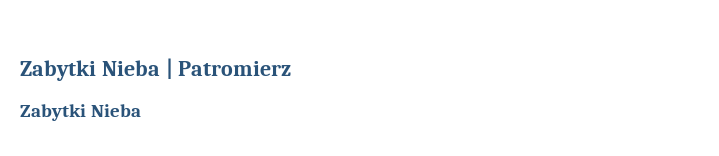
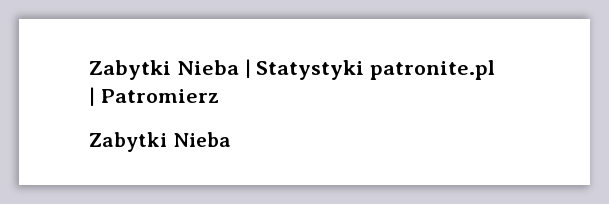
(173, 68) none -> [256,60,496,80] [89,87,95,106] Statystyki patronite.pl |

